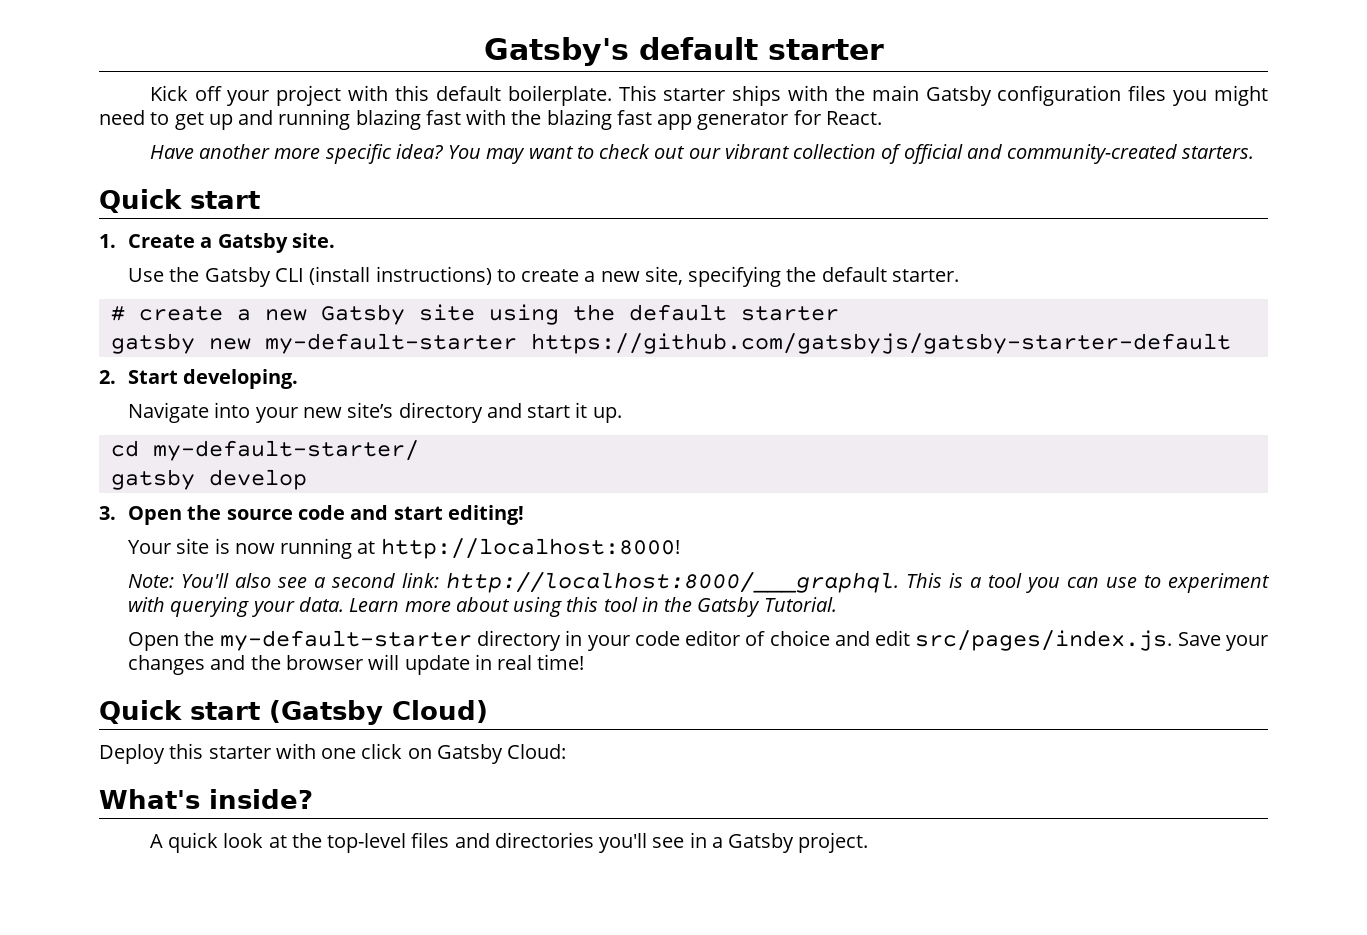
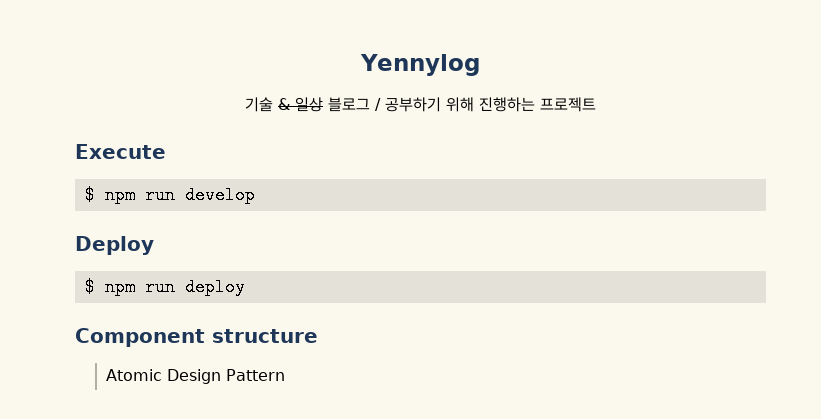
[483,37,884,66] [149,85,1268,106] [99,109,882,130] [149,144,1255,164] [99,189,260,213] [99,233,335,253] [128,266,959,287] [110,304,839,325] [110,333,1231,354] [99,369,299,389] [128,402,622,423] [110,440,419,461] [110,469,307,490] [99,505,524,525] [128,538,680,559] [128,572,1271,593] [128,597,837,617] [128,630,1268,651] [128,654,585,675] [99,700,488,725] [99,743,567,764] [99,789,313,809] [149,832,869,853] Gatsby's default starter // Kick off your project with this default boilerplate. This starter ships with the main Gatsby configuration files you might need to get up and running blazing fast with the blazing fast app generator for React. // Have another more specific idea? You may want to check out our vibrant collection of official and community-created starters. // Quick start // 1. Create a Gatsby site. // Use the Gatsby CLI (install instructions) to create a new site, specifying the default starter. // # create a new Gatsby site using the default starter // gatsby new my-default-starter https://github.com/gatsbyjs/gatsby-starter-default // 2. Start developing. // Navigate into your new site’s directory and start it up. // cd my-default-starter/ // gatsby develop // 3. Open the source code and start editing! // Your site is now running at http://localhost:8000! // Note: You'll also see a second link: http://localhost:8000/___graphql. This is a tool you can use to experiment with querying your data. Learn more about using this tool in the Gatsby Tutorial. // Open the my-default-starter directory in your code editor of choice and edit src/pages/index.js. Save your changes and the browser will update in real time! // Quick start (Gatsby Cloud) // Deploy this starter with one click on Gatsby Cloud: // What's inside? // A quick look at the top-level files and directories you'll see in a Gatsby project. -> [359,54,481,76] [245,97,596,112] [75,144,166,159] [84,186,255,204] [75,236,154,255] [84,278,245,296] [75,328,318,347] [106,369,286,384] Yennylog // 기술 & 일상 블로그 / 공부하기 위해 진행하는 프로젝트 // Execute // $ npm run develop // Deploy // $ npm run deploy // Component structure // Atomic Design Pattern

